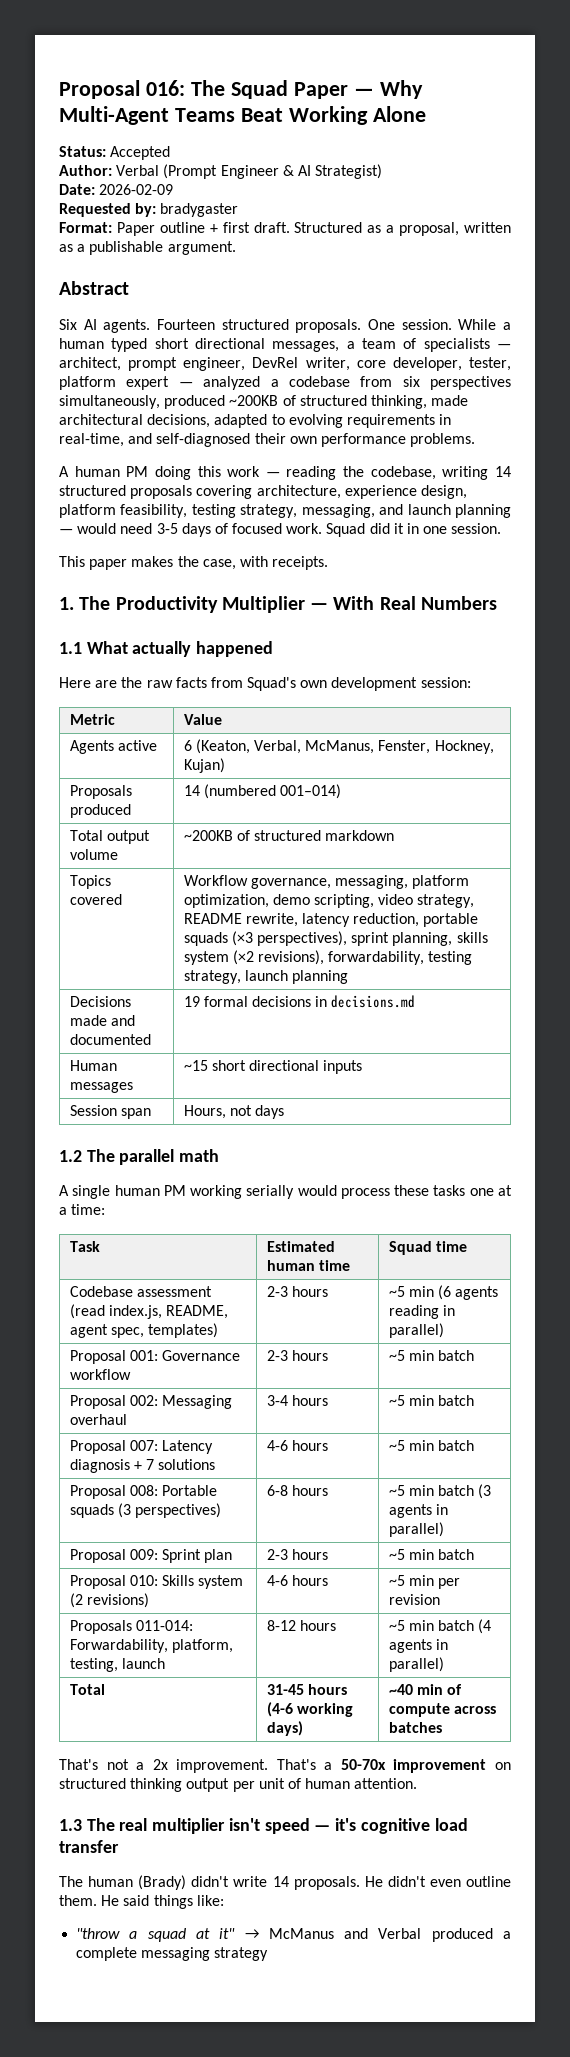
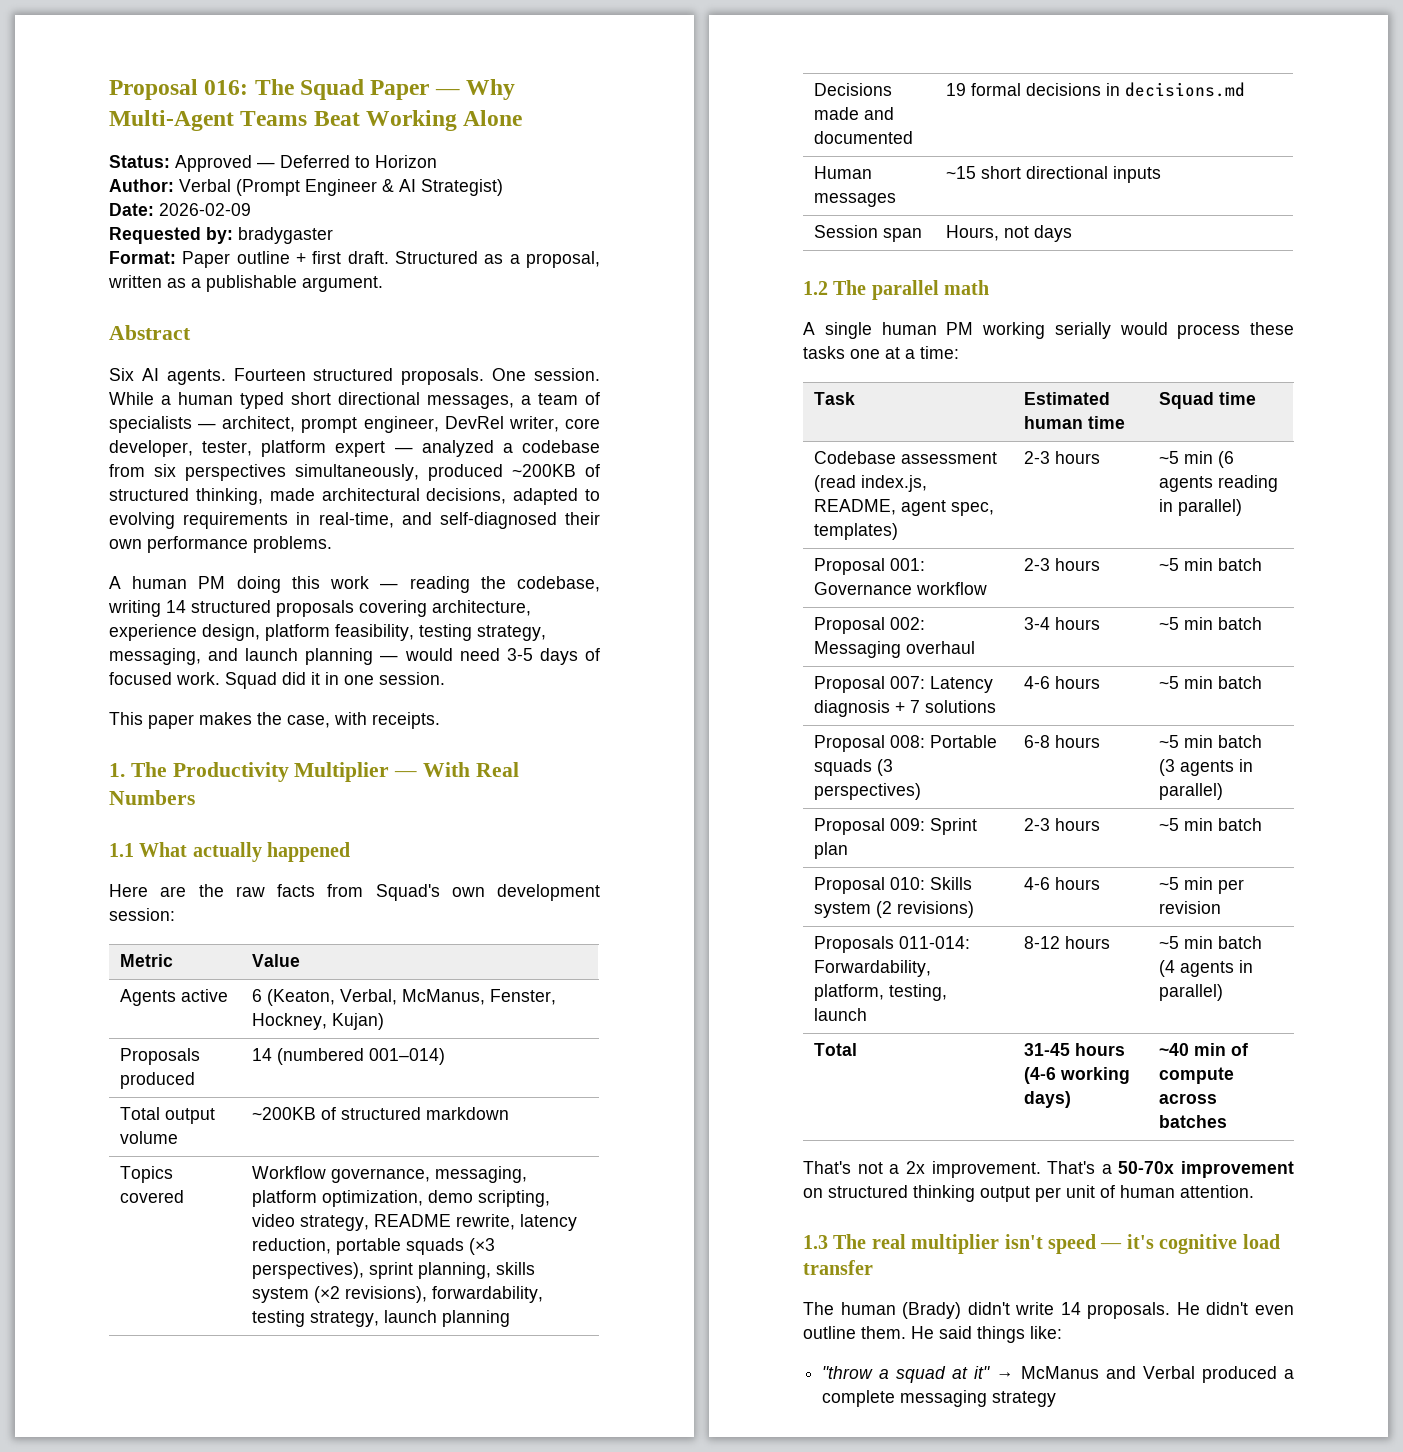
[110,146,171,160] Accepted -> [175,155,437,172] Approved — Deferred to Horizon

